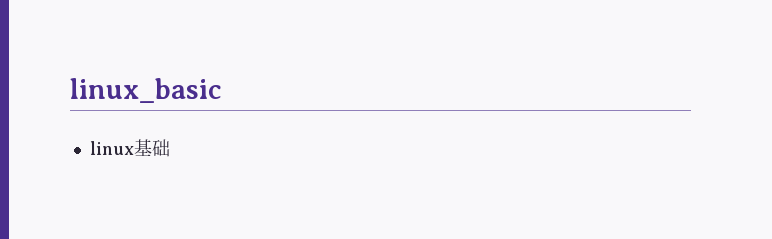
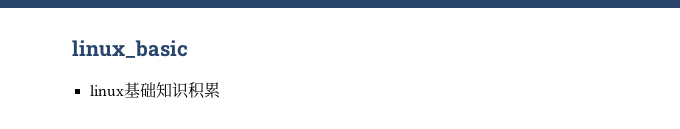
(170, 148) none -> [155,82,220,99] 知识积累

